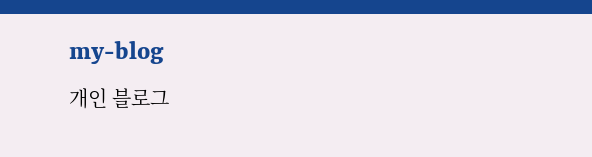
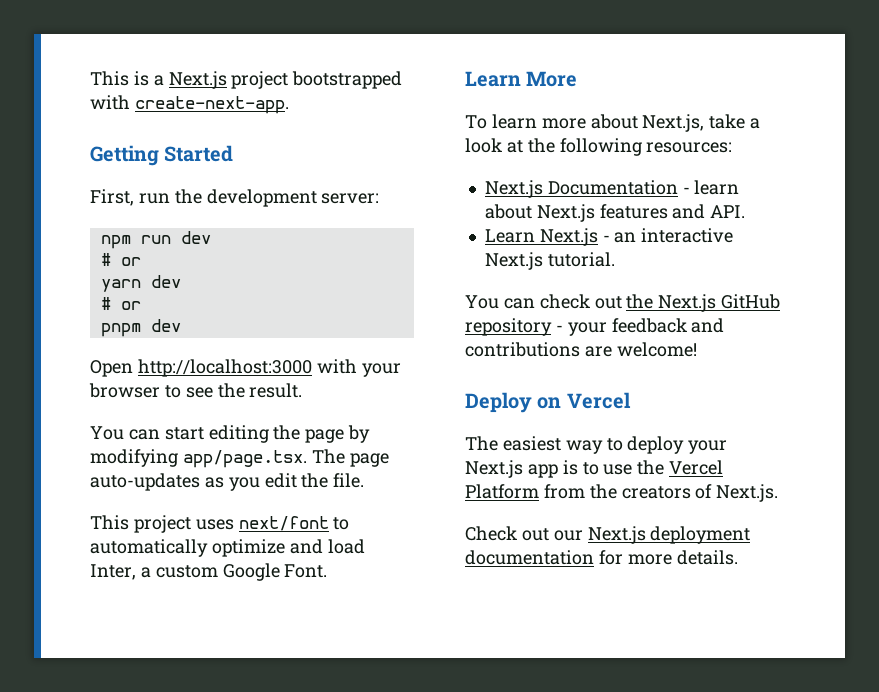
[69,41,164,64] [69,88,170,109] my-blog // 개인 블로그 -> [90,71,403,89] [90,95,289,114] [90,145,234,166] [90,189,380,207] [100,231,211,249] [100,253,141,266] [100,275,181,292] [100,297,141,310] [100,319,181,337] [90,359,401,377] [89,383,303,398] [90,425,371,443] [90,449,389,468] [90,473,365,491] [90,515,350,533] [90,539,365,557] [90,563,328,581] [465,71,578,87] [465,114,761,132] [465,138,733,156] [484,180,740,198] [484,204,746,222] [484,228,734,246] [484,252,615,270] [465,294,781,312] [465,318,725,336] [465,342,697,357] [465,392,631,413] [465,436,728,454] [465,460,724,478] [465,484,779,502] [465,526,751,544] [465,550,738,565] This is a Next.js project bootstrapped with create-next-app. // Getting Started // First, run the development server: // npm run dev // # or // yarn dev // # or // pnpm dev // Open http://localhost:3000 with your browser to see the result. // You can start editing the page by modifying app/page.tsx. The page auto-updates as you edit the file. // This project uses next/font to automatically optimize and load Inter, a custom Google Font. // Learn More // To learn more about Next.js, take a look at the following resources: // Next.js Documentation - learn about Next.js features and API. // Learn Next.js - an interactive Next.js tutorial. // You can check out the Next.js GitHub repository - your feedback and contributions are welcome! // Deploy on Vercel // The easiest way to deploy your Next.js app is to use the Vercel Platform from the creators of Next.js. // Check out our Next.js deployment documentation for more details.

